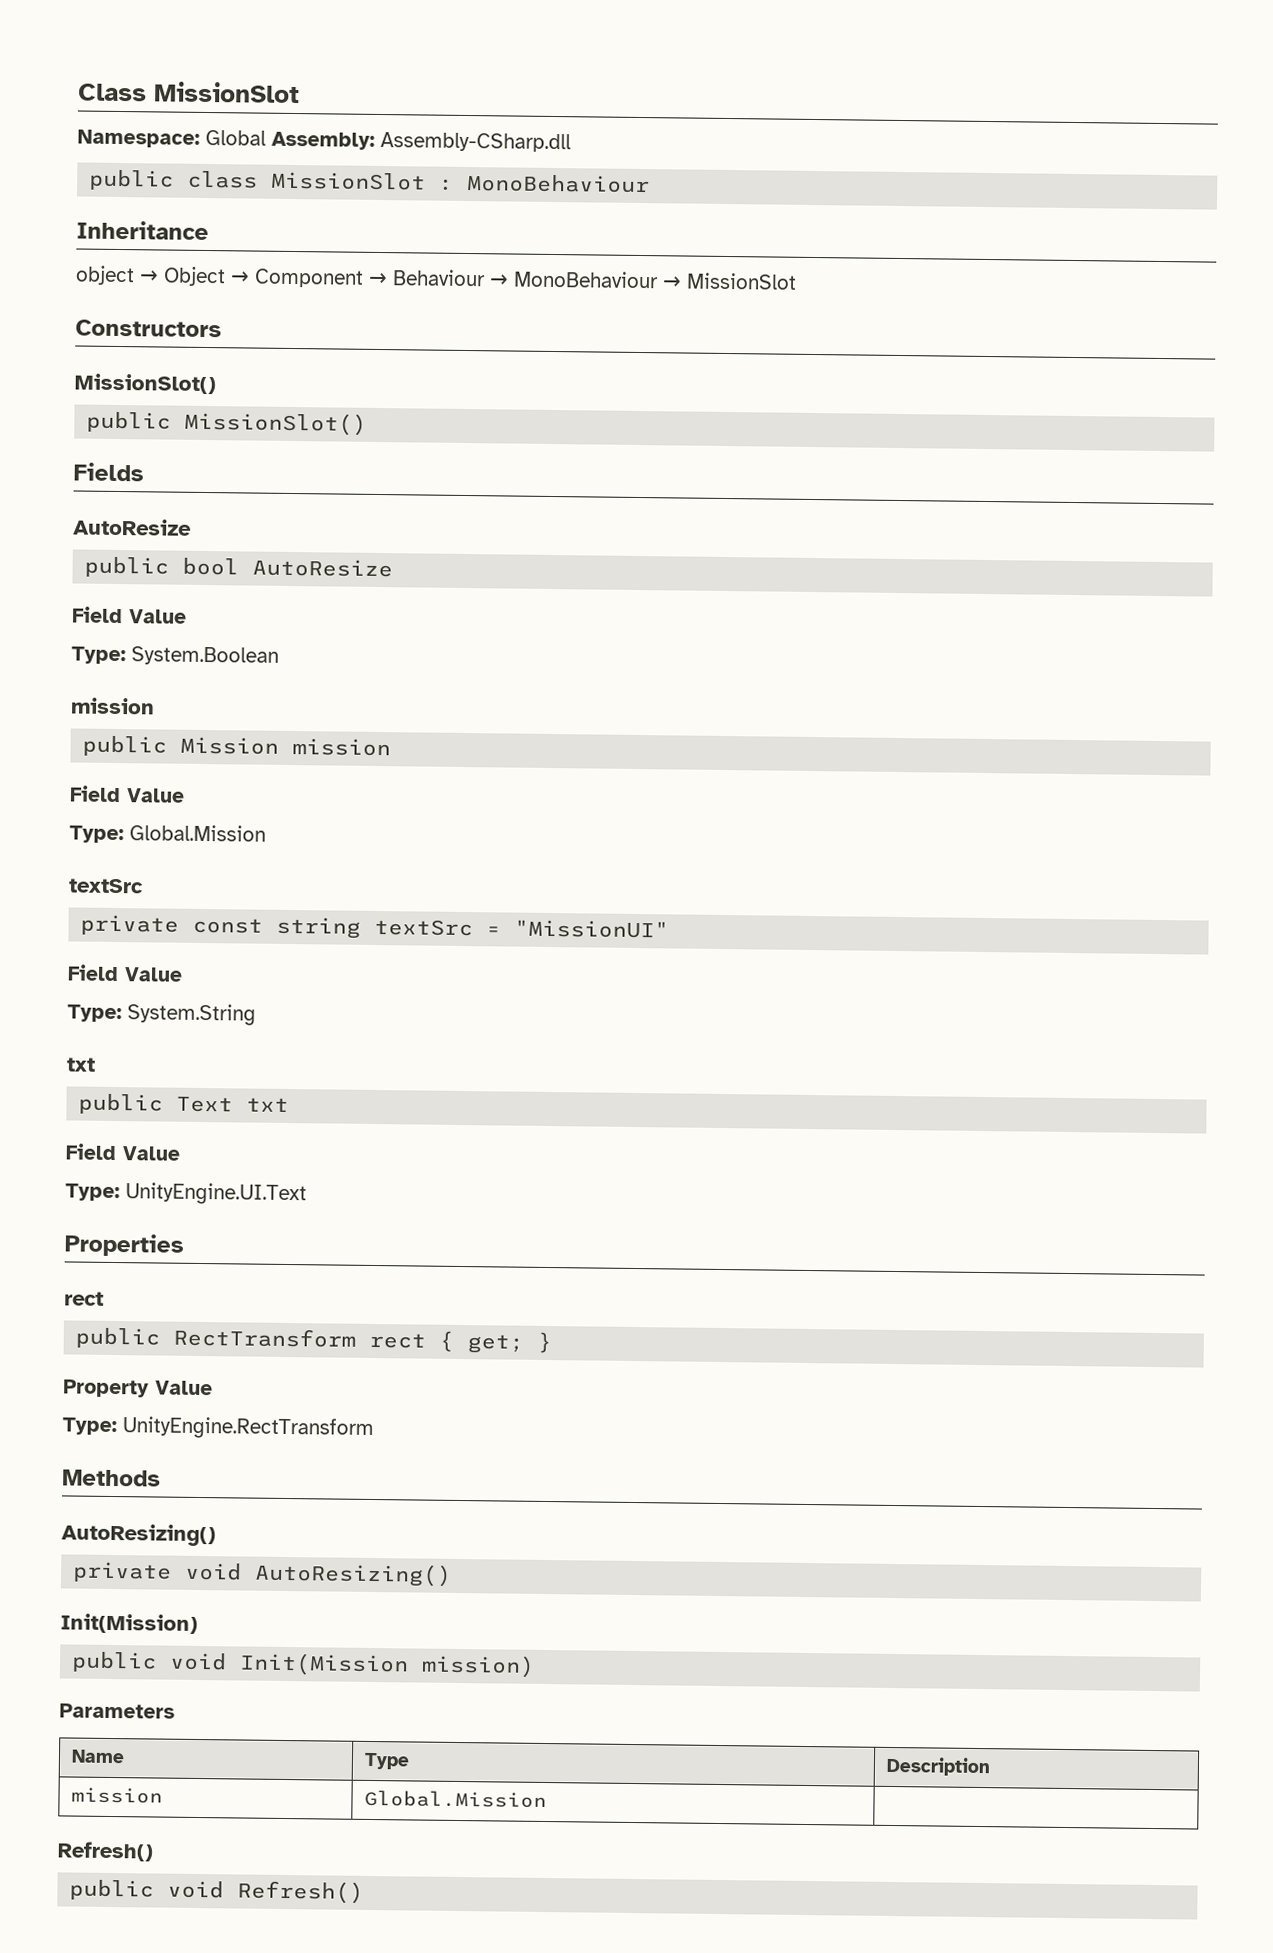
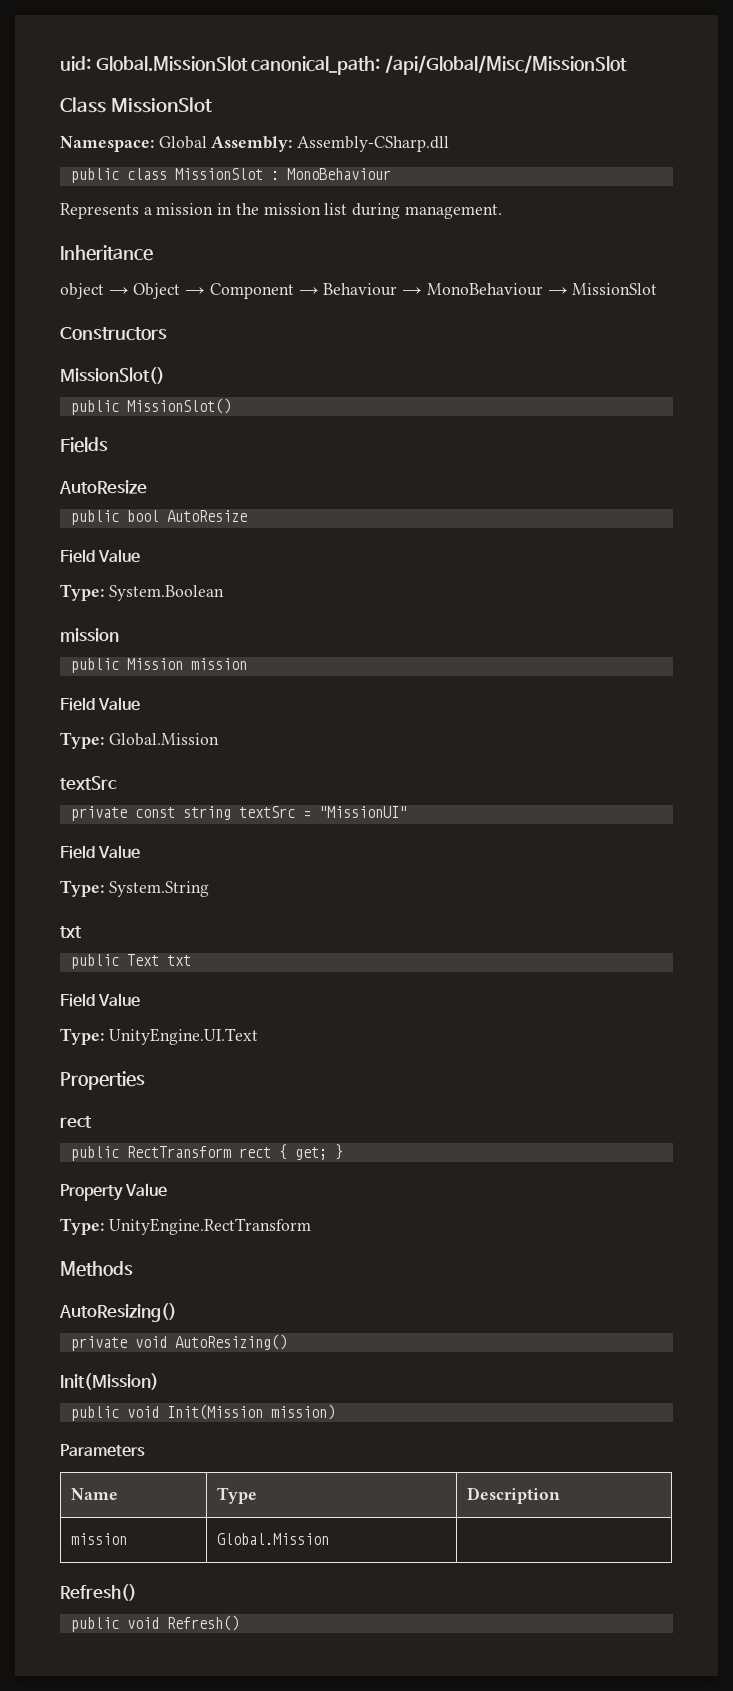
(78, 92) none -> [60,55,628,75] uid: Global.MissionSlot canonical_path: /api/Global/Misc/MissionSlot //
(651, 183) none -> [60,203,502,219] // Represents a mission in the mission list during management.

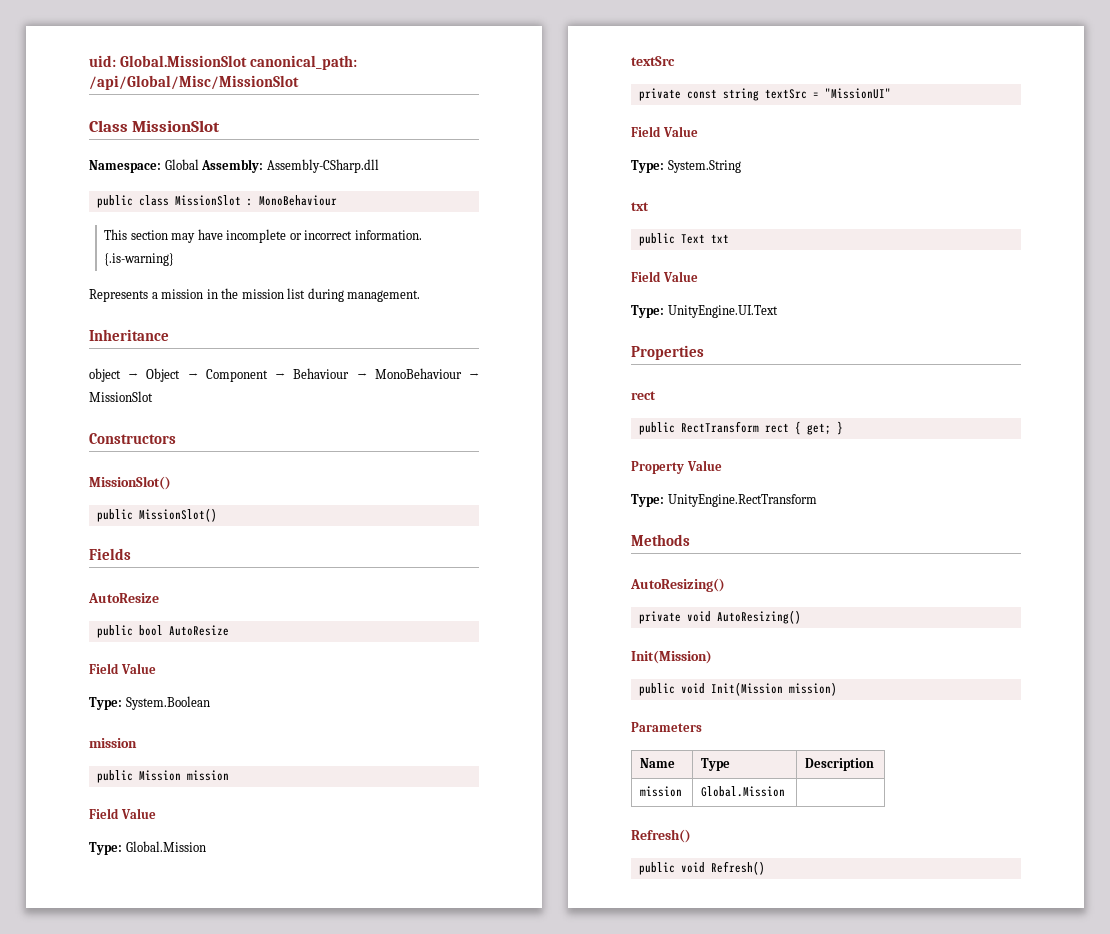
(391, 174) none -> [104,229,422,243] [104,253,175,266] // This section may have incomplete or incorrect information. {.is-warning}

